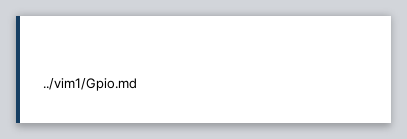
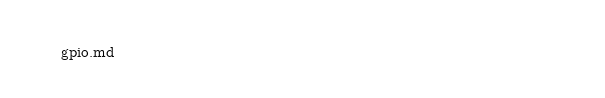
[43,78,137,91] ../vim1/Gpio.md -> [61,47,114,60] gpio.md

